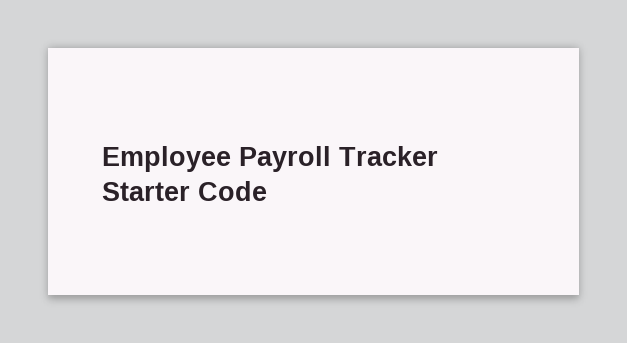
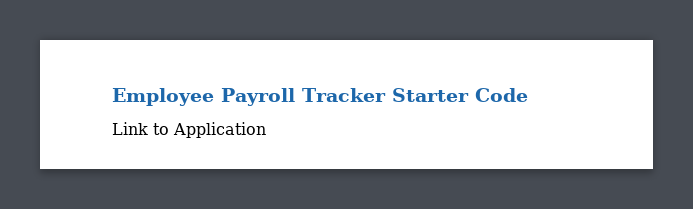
(267, 191) none -> [112,122,266,138] // Link to Application

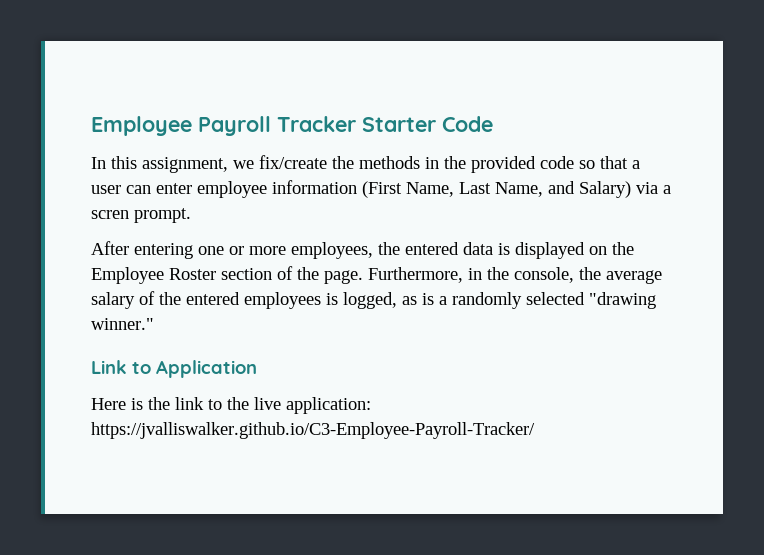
[112,122,266,138] Link to Application -> [91,155,640,173] [91,180,671,198] [91,208,191,223] [91,241,634,259] [91,266,662,284] [91,291,656,309] [91,318,154,330] [91,360,257,378] [91,397,371,414] [91,422,535,439] In this assignment, we fix/create the methods in the provided code so that a user can enter employee information (First Name, Last Name, and Salary) via a scren prompt. // After entering one or more employees, the entered data is displayed on the Employee Roster section of the page. Furthermore, in the console, the average salary of the entered employees is logged, as is a randomly selected "drawing winner." // Link to Application // Here is the link to the live application: https://jvalliswalker.github.io/C3-Employee-Payroll-Tracker/

